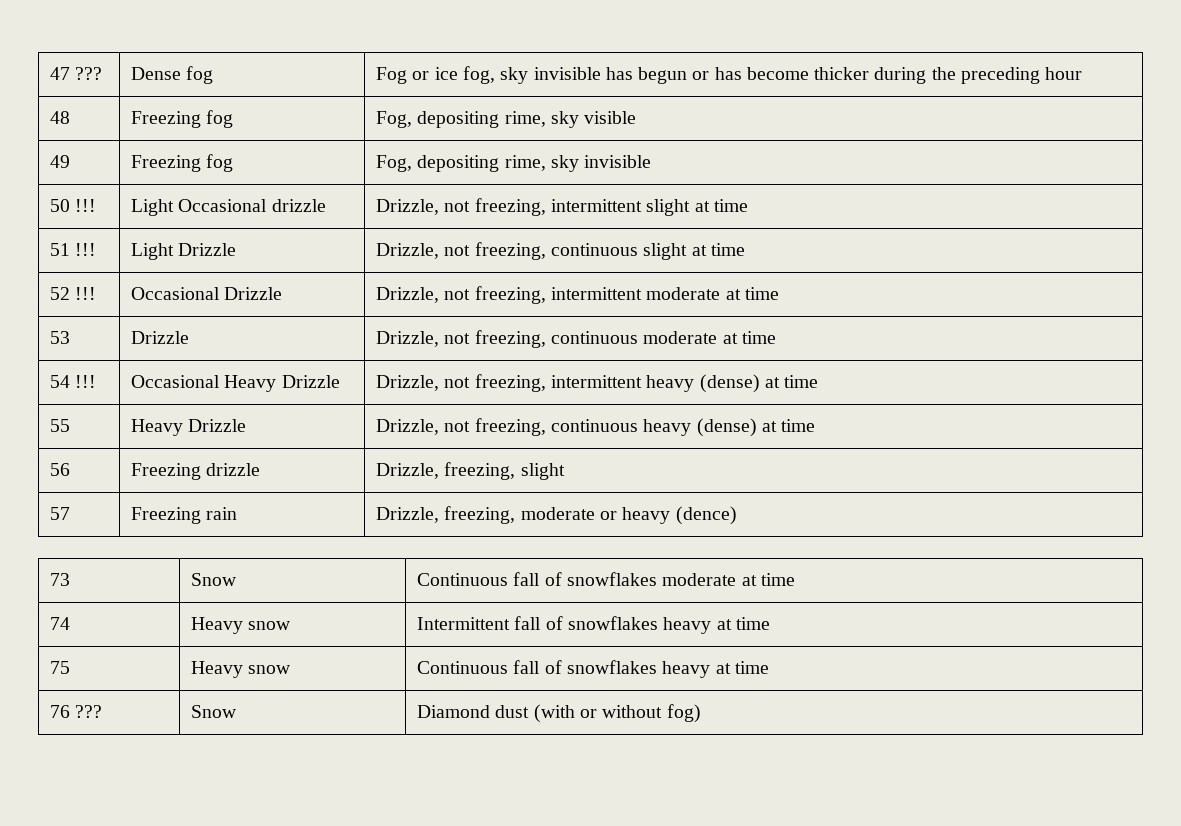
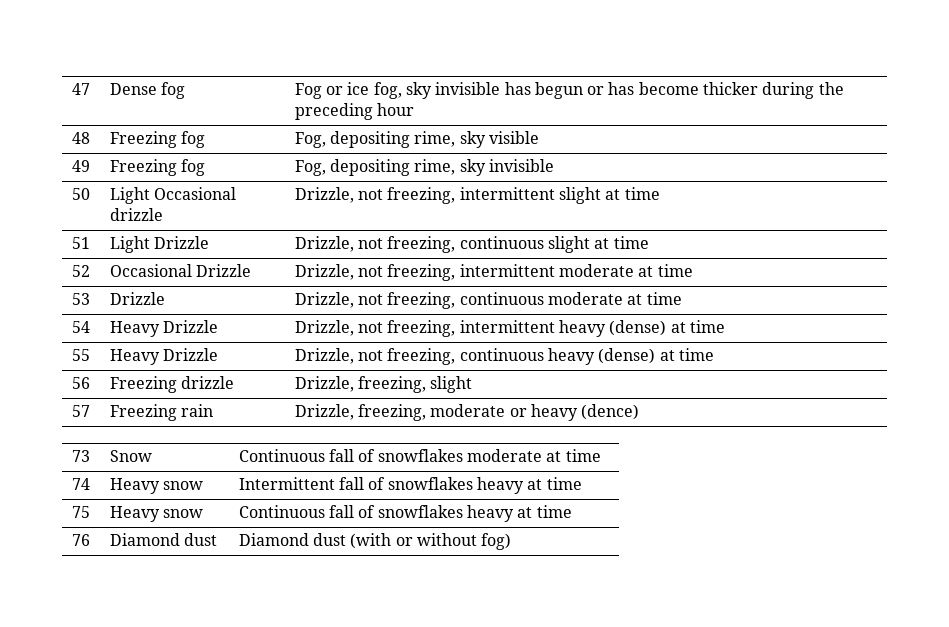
[75,67,103,80] ??? -> (90, 89) none
[75,199,97,212] !!! -> (90, 194) none
[75,243,97,256] !!! -> (90, 243) none
[75,287,97,300] !!! -> (90, 271) none
[75,375,97,388] [131,375,221,388] !!! | Occasional -> (90, 327) |
[75,705,103,718] [191,705,237,718] ??? | Snow -> [109,533,217,546] | Diamond dust

